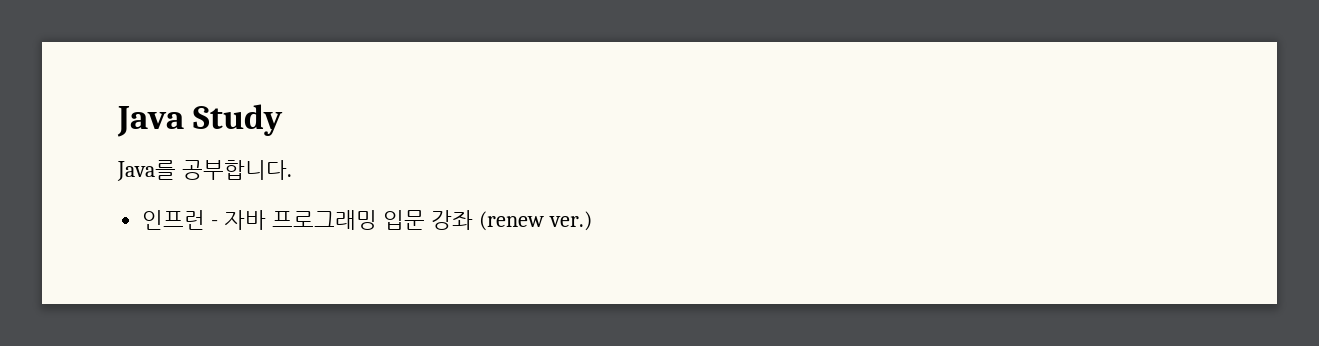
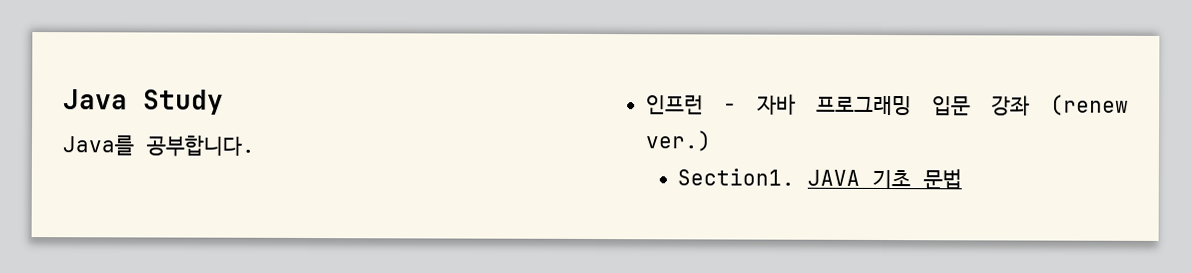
(592, 221) none -> [677,168,963,190] // Section1. JAVA 기초 문법

